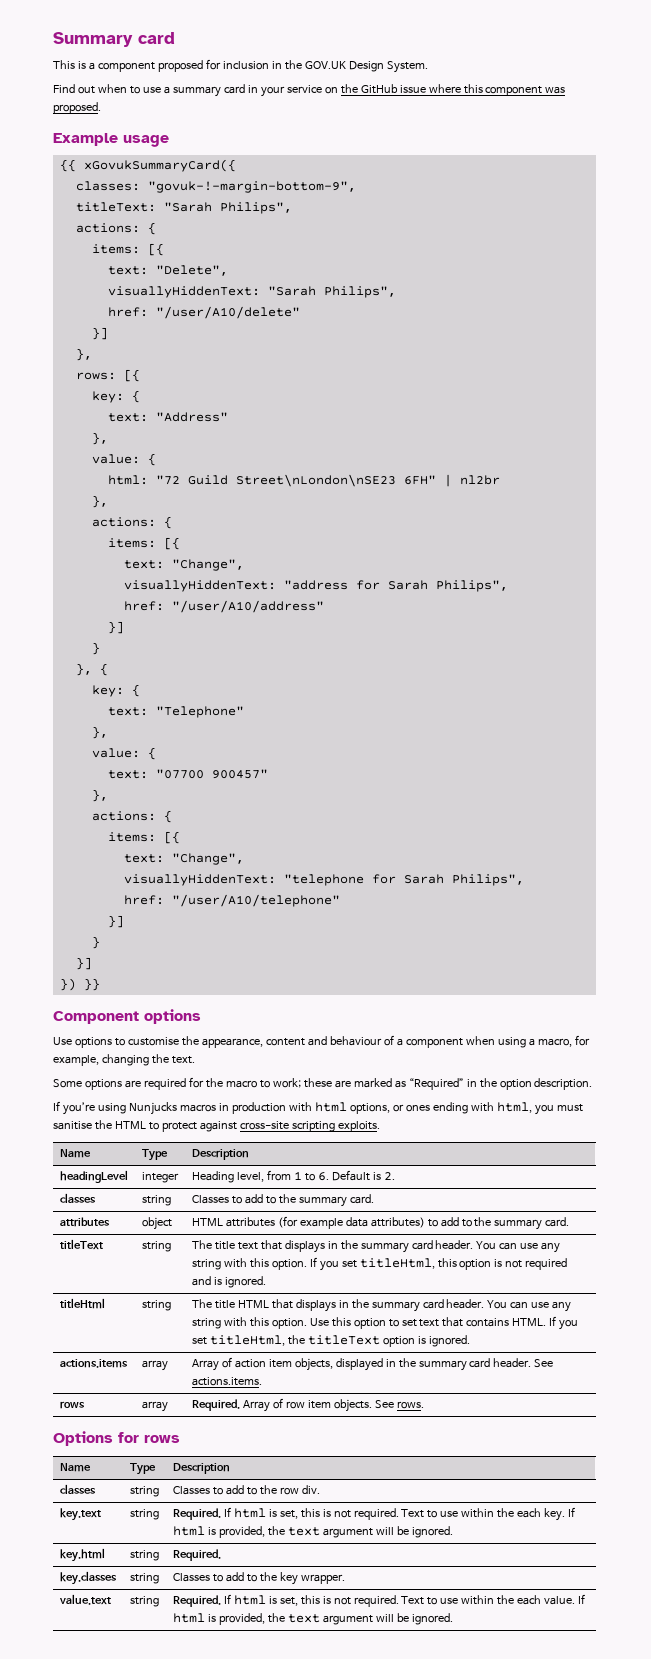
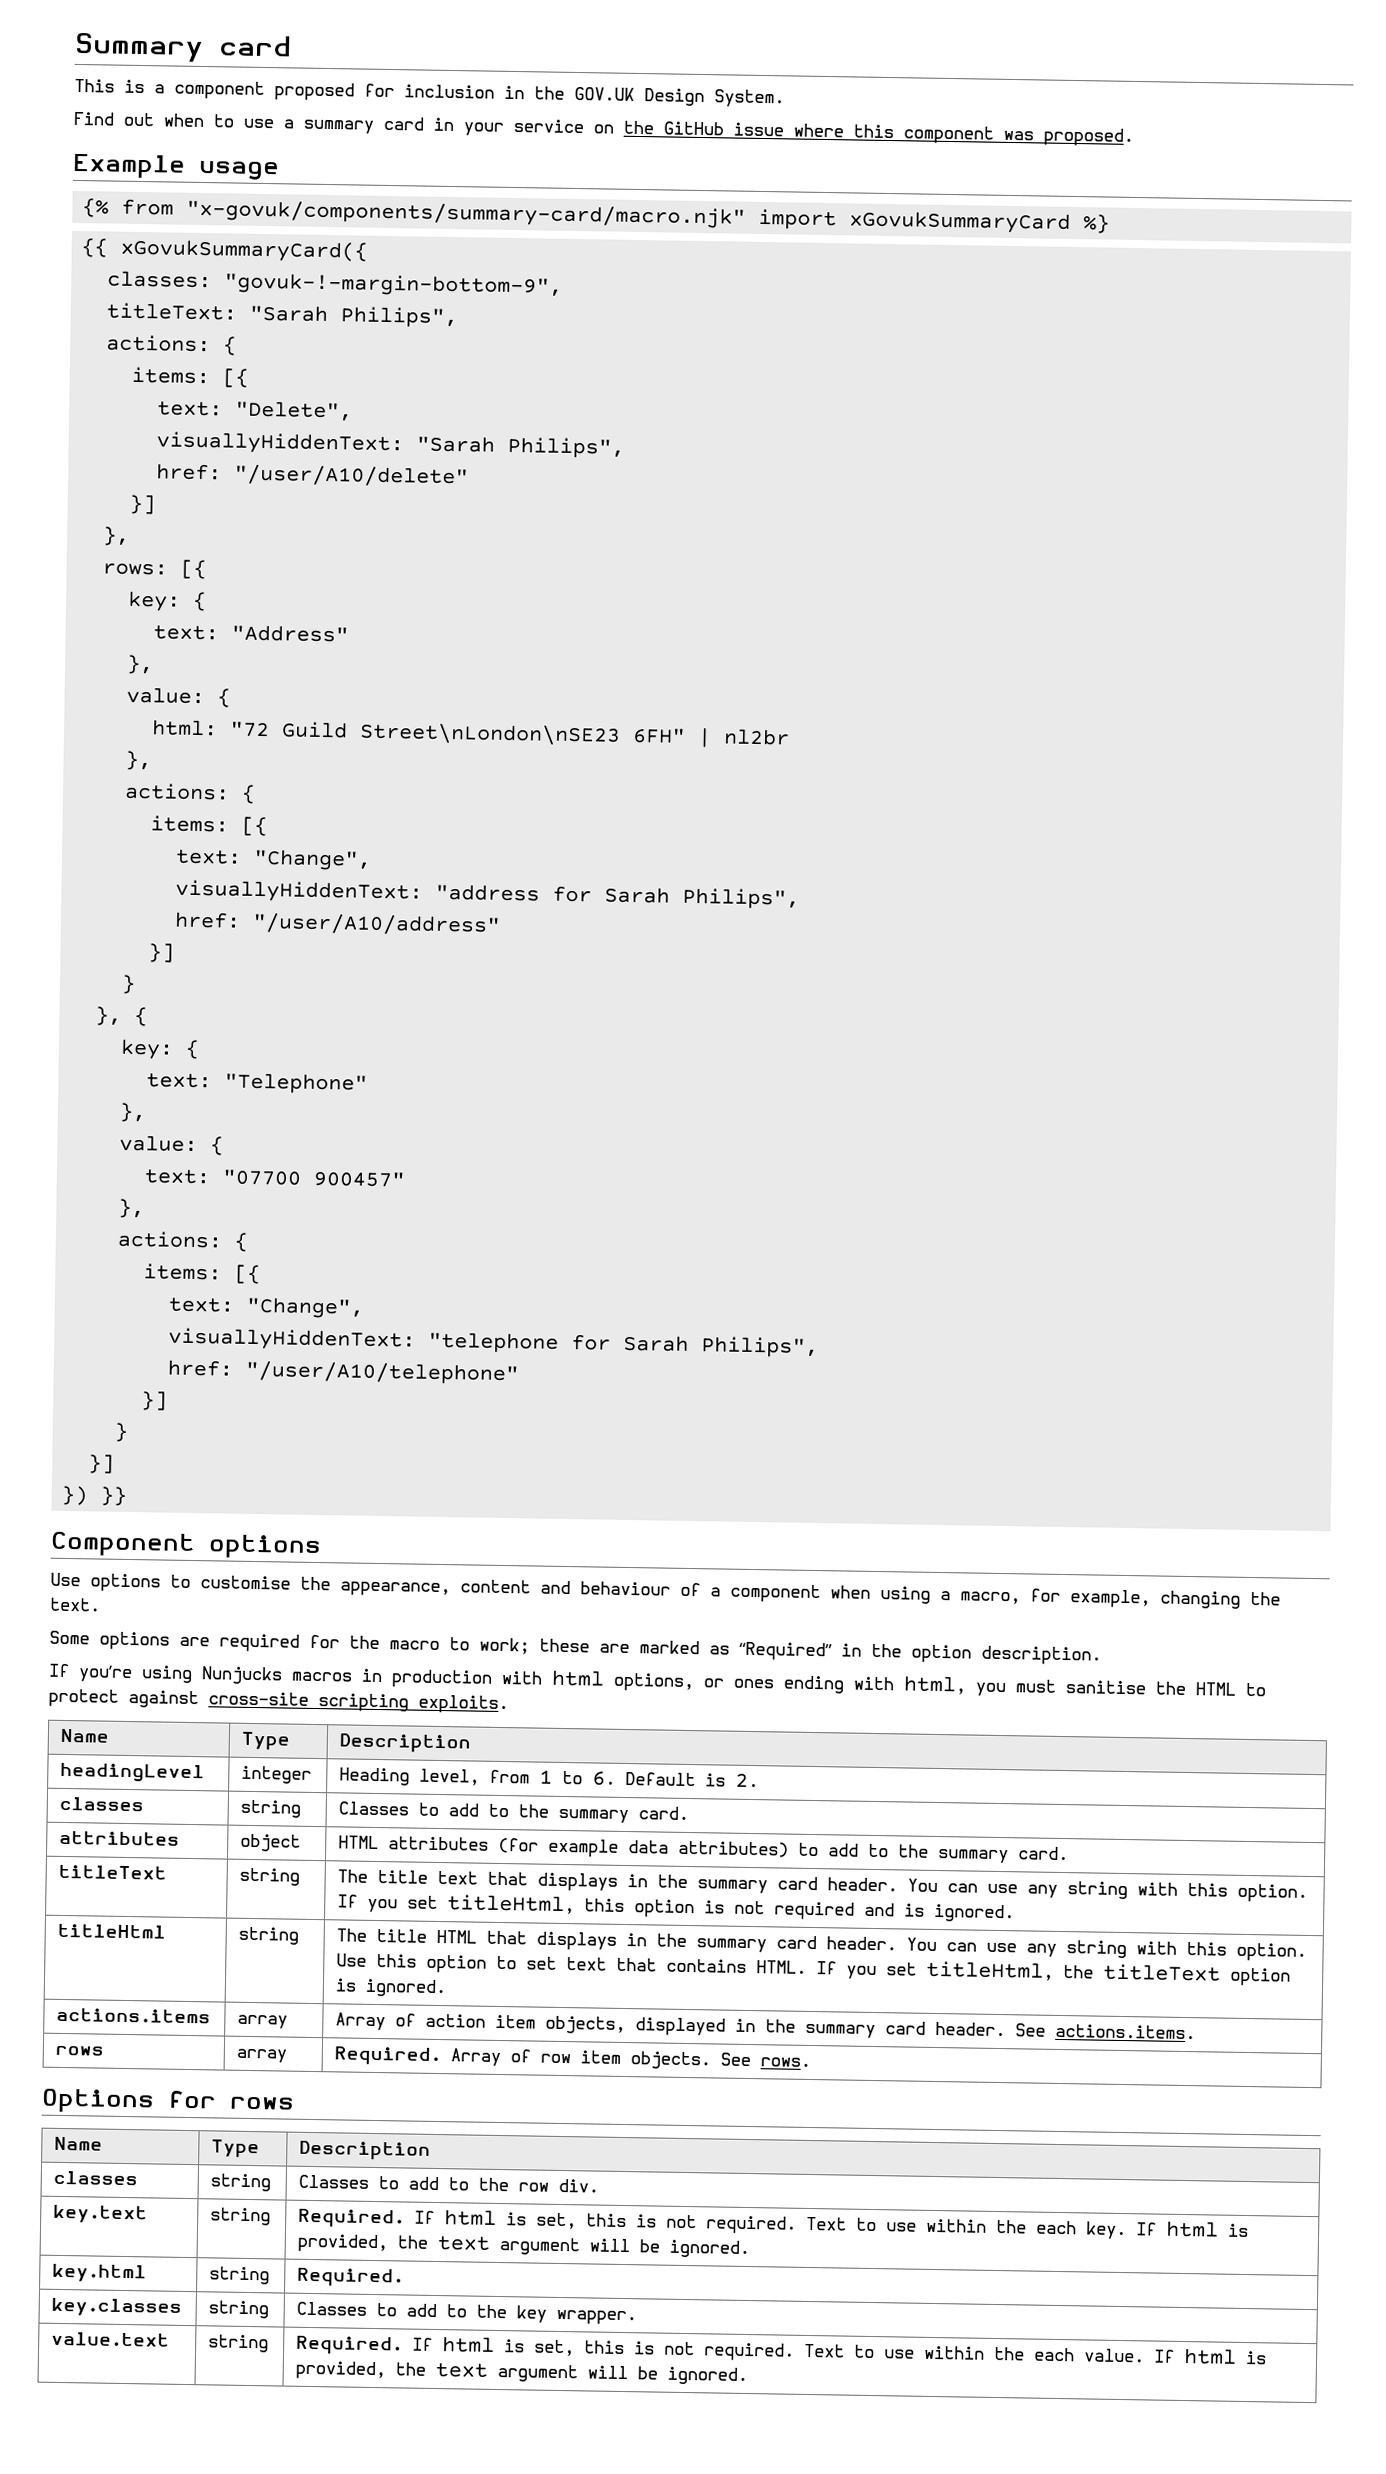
(169, 141) none -> [82,198,1111,234] // {% from "x-govuk/components/summary-card/macro.njk" import xGovukSummaryCard %}

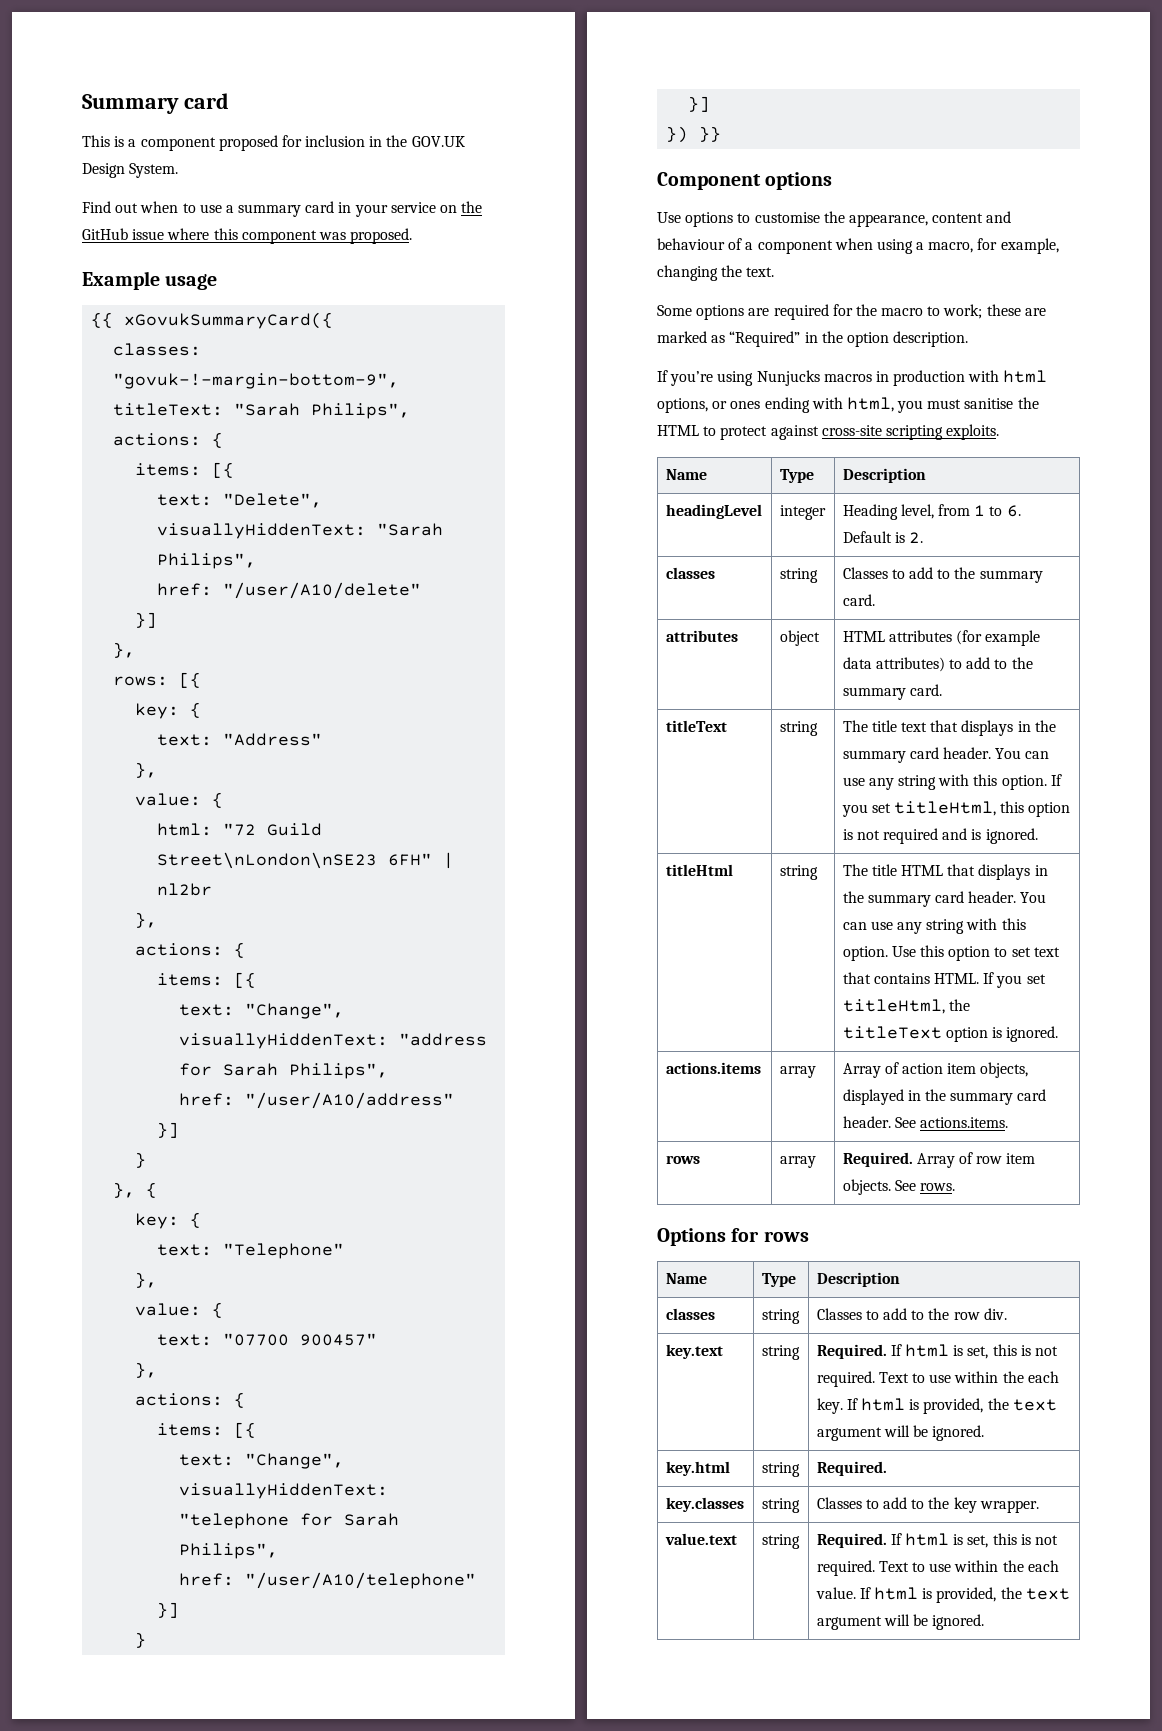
[82,198,1111,234] // {% from "x-govuk/components/summary-card/macro.njk" import xGovukSummaryCard %} -> (218, 282) none

